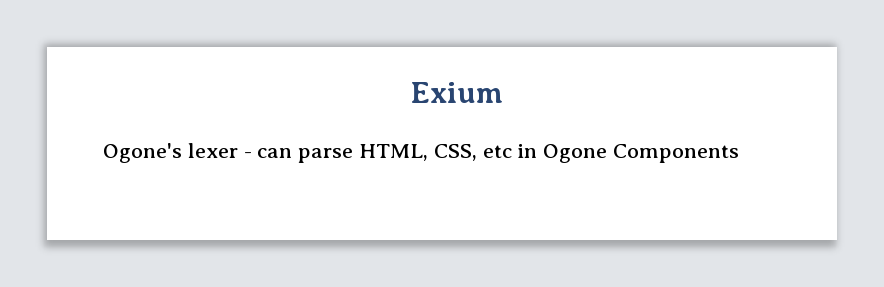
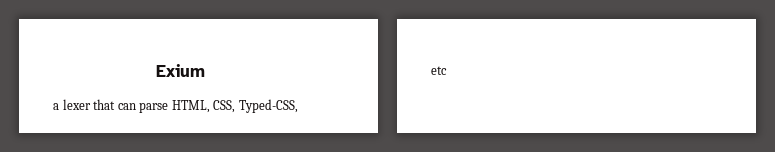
[103,143,252,163] Ogone's lexer - -> [53,99,116,110] a lexer that
[482,144,740,163] etc in Ogone Components -> [238,99,298,113] [431,66,447,75] Typed-CSS, etc

